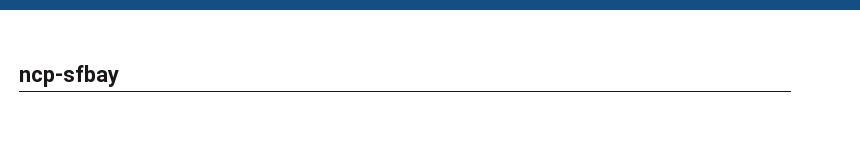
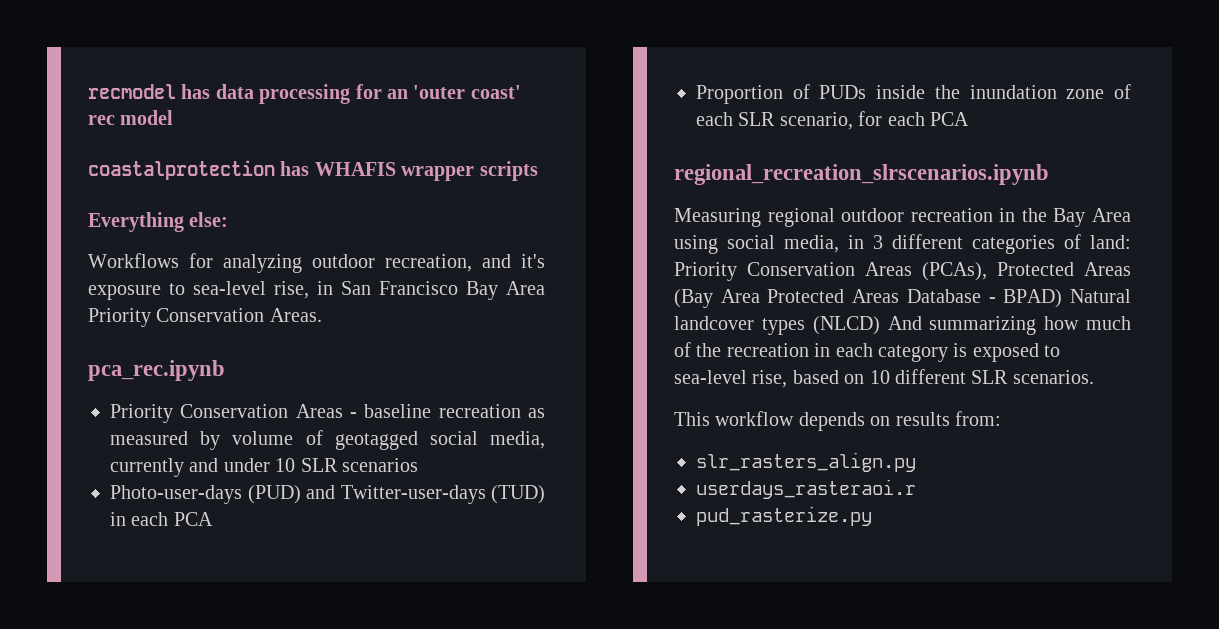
[19,65,119,87] ncp-sfbay -> [88,84,521,104] [88,110,174,125] [88,160,538,181] [88,212,229,232] [88,253,545,273] [88,281,545,300] [88,308,322,327] [88,360,225,381] [110,404,545,423] [110,430,546,450] [110,458,418,477] [110,485,545,504] [110,512,213,526] [696,84,1131,104] [696,111,969,130] [674,164,1049,185] [674,208,1131,227] [674,234,1131,254] [674,262,1131,281] [674,289,1131,308] [674,316,1131,335] [674,342,1061,362] [674,369,1094,388] [674,411,1001,431] [696,452,916,472] [696,479,916,499] [696,506,872,526] recmodel has data processing for an 'outer coast' rec model // coastalprotection has WHAFIS wrapper scripts // Everything else: // Workflows for analyzing outdoor recreation, and it's exposure to sea-level rise, in San Francisco Bay Area Priority Conservation Areas. // pca_rec.ipynb // Priority Conservation Areas - baseline recreation as measured by volume of geotagged social media, currently and under 10 SLR scenarios // Photo-user-days (PUD) and Twitter-user-days (TUD) in each PCA // Proportion of PUDs inside the inundation zone of each SLR scenario, for each PCA // regional_recreation_slrscenarios.ipynb // Measuring regional outdoor recreation in the Bay Area using social media, in 3 different categories of land: Priority Conservation Areas (PCAs), Protected Areas (Bay Area Protected Areas Database - BPAD) Natural landcover types (NLCD) And summarizing how much of the recreation in each category is exposed to sea-level rise, based on 10 different SLR scenarios. // This workflow depends on results from: // slr_rasters_align.py // userdays_rasteraoi.r // pud_rasterize.py

